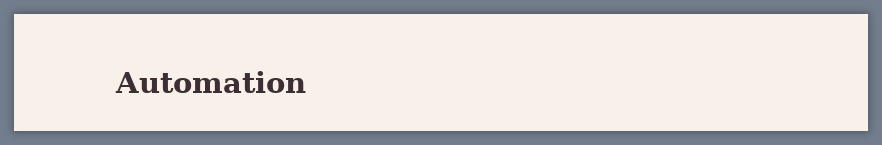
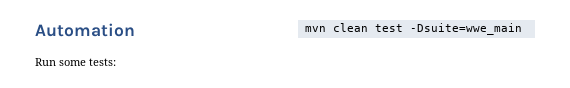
(306, 82) none -> [35,58,116,66] [304,23,522,35] // Run some tests: // mvn clean test -Dsuite=wwe_main

